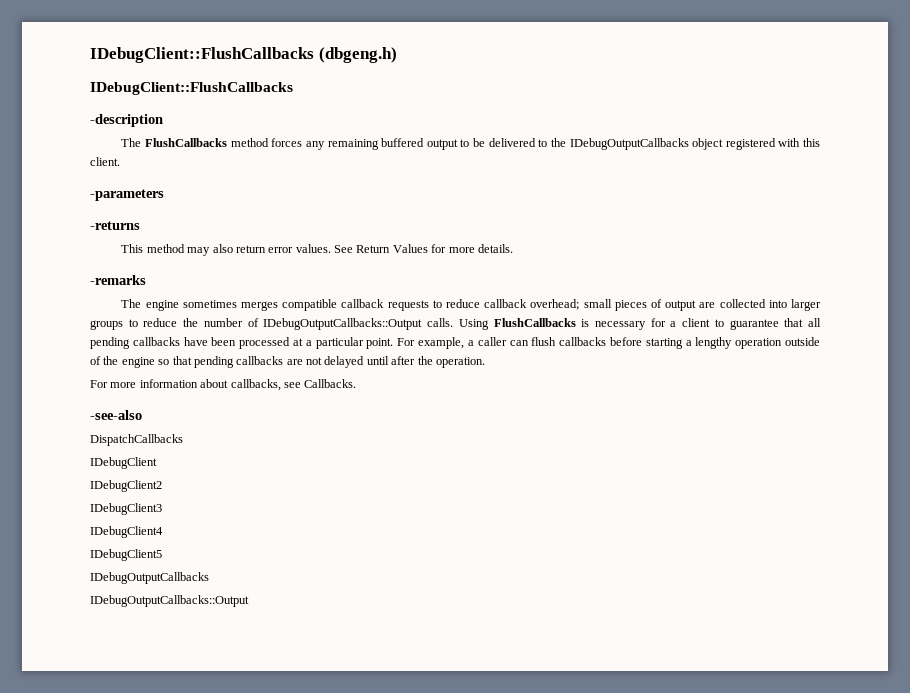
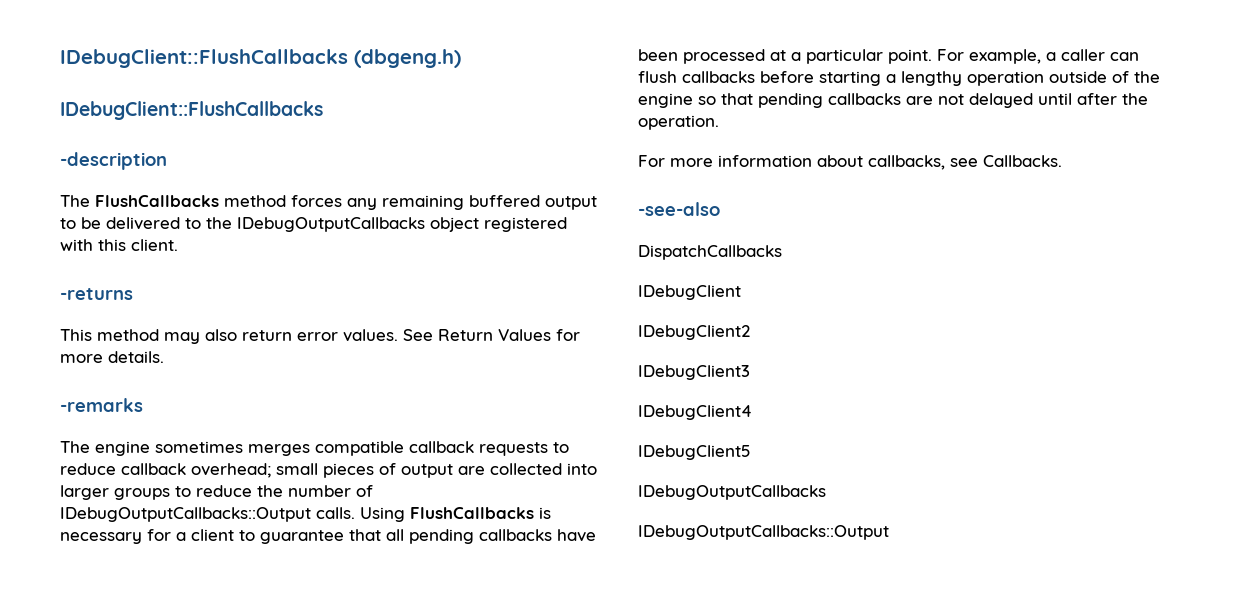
[90,189,164,201] // -parameters -> (178, 245) none

